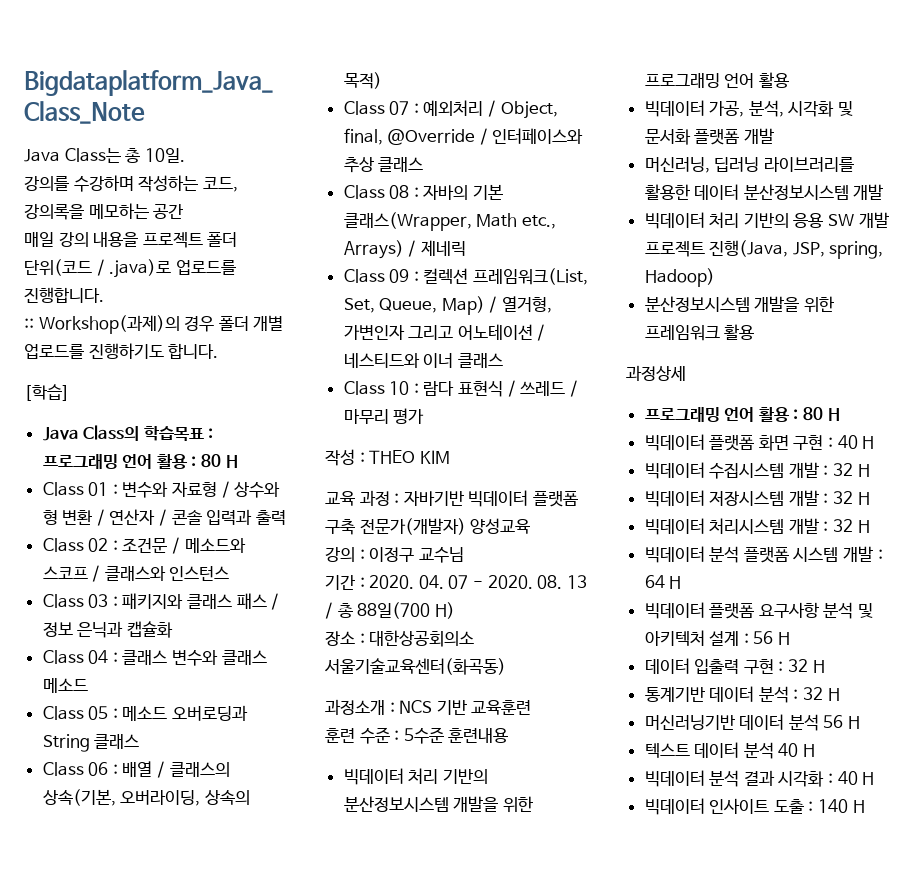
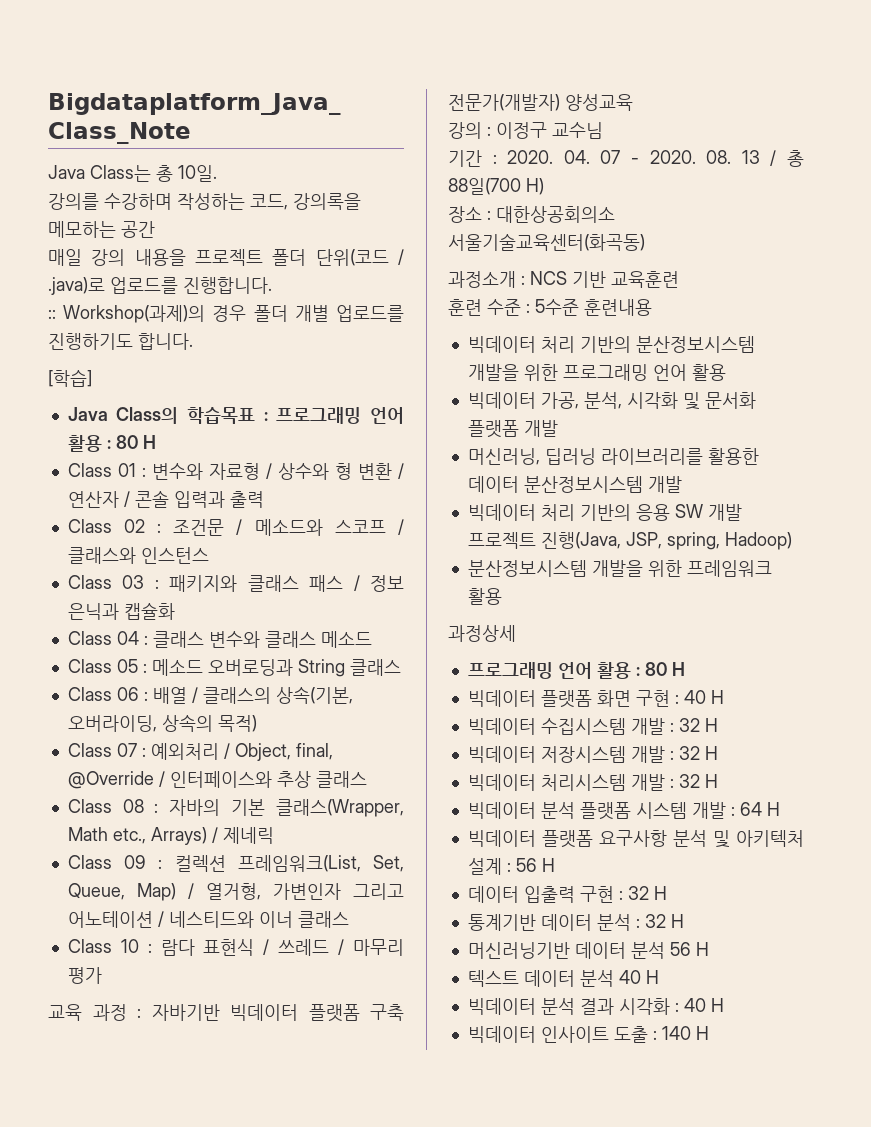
[325,449,450,466] // 작성 : THEO KIM -> (102, 975) none

